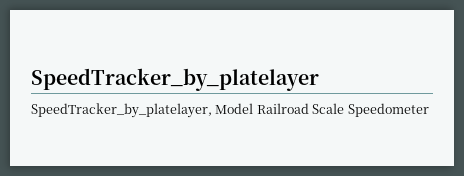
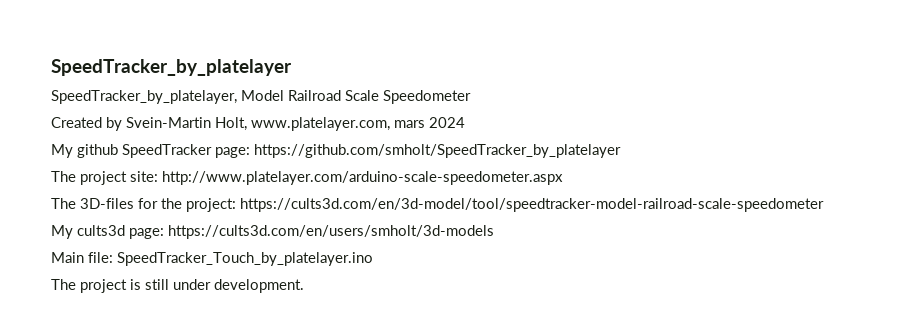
(429, 110) none -> [51,117,465,131] [51,144,621,158] [51,171,563,185] [51,198,824,212] [51,225,494,239] [51,252,373,266] [51,279,304,293] // Created by Svein-Martin Holt, www.platelayer.com, mars 2024 // My github SpeedTracker page: https://github.com/smholt/SpeedTracker_by_platelayer // The project site: http://www.platelayer.com/arduino-scale-speedometer.aspx // The 3D-files for the project: https://cults3d.com/en/3d-model/tool/speedtracker-model-railroad-scale-speedometer // My cults3d page: https://cults3d.com/en/users/smholt/3d-models // Main file: SpeedTracker_Touch_by_platelayer.ino // The project is still under development.

